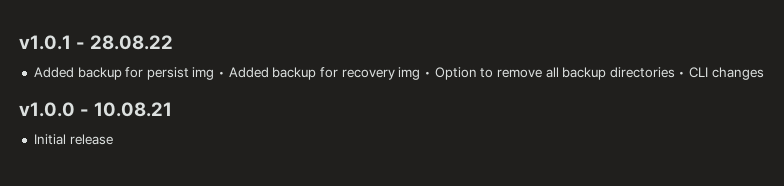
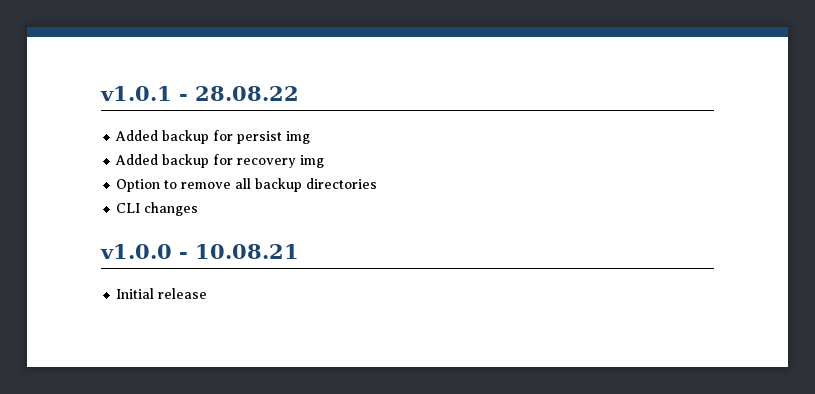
[218,71,226,77] • -> (311, 137) //
[423,71,431,77] • -> (325, 161) //
[678,71,686,77] • -> (378, 183) //

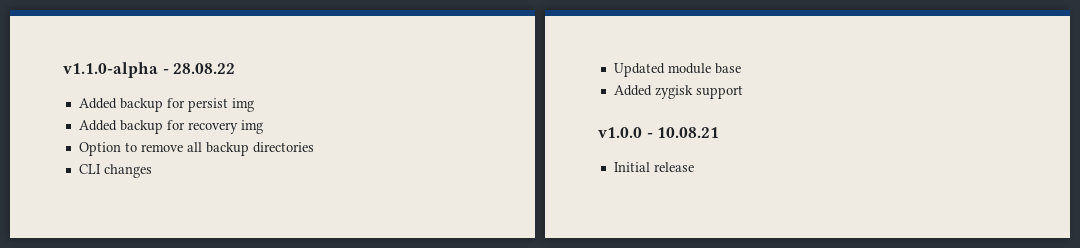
[100,86,172,101] v1.0.1 -> [63,62,158,78] v1.1.0-alpha
(199, 209) none -> [613,63,741,77] [613,85,743,99] // Updated module base // Added zygisk support

